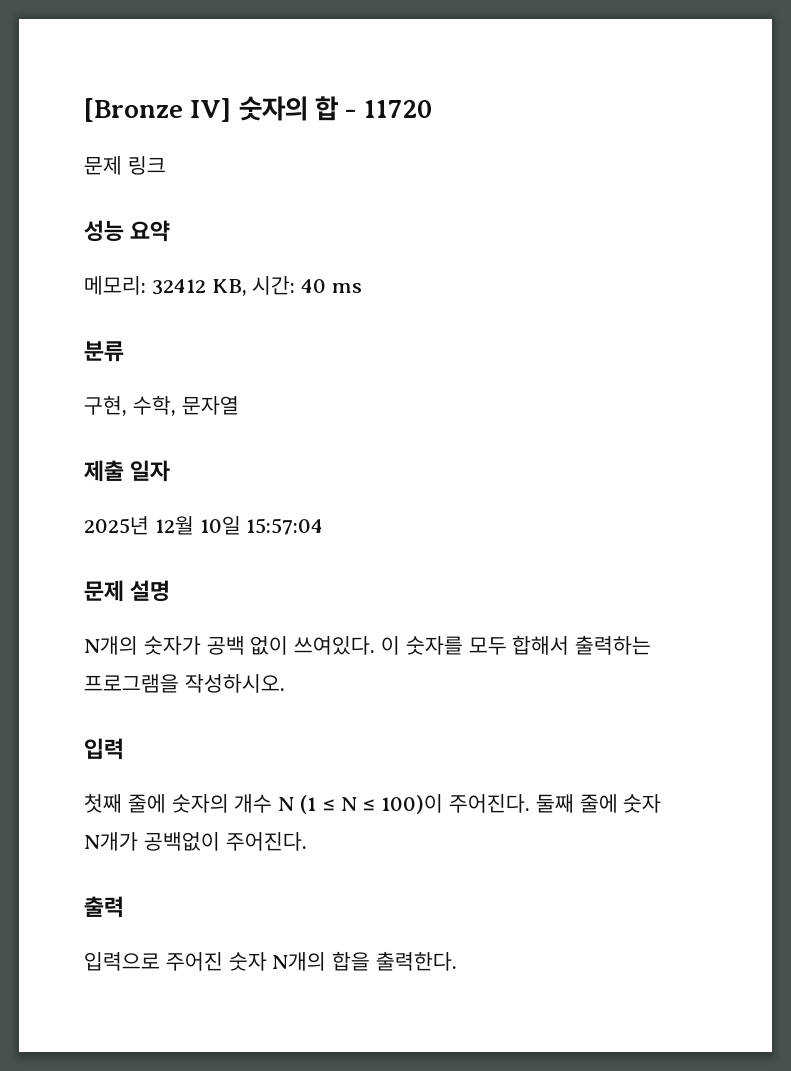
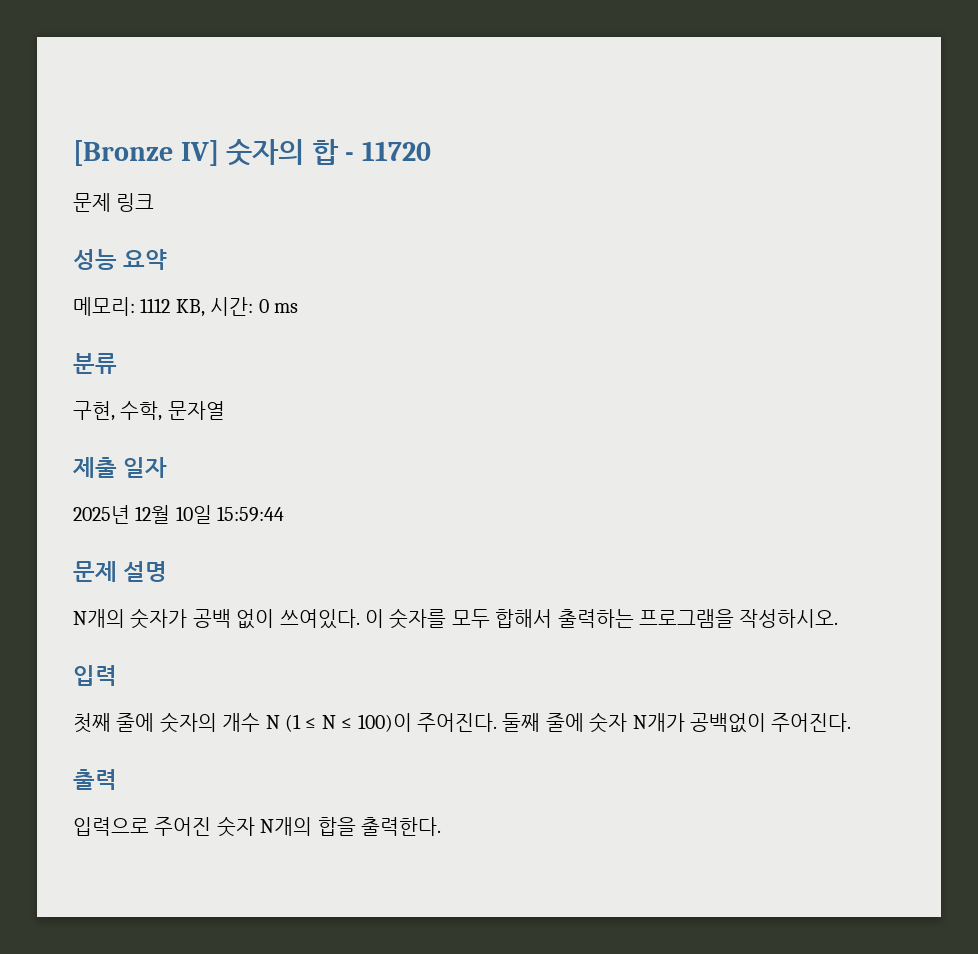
[151,279,206,295] 32412 -> [140,298,171,313] 1112
[301,279,327,293] 40 -> [258,299,269,313] 0
[246,518,324,535] 15:57:04 -> [217,506,285,522] 15:59:44

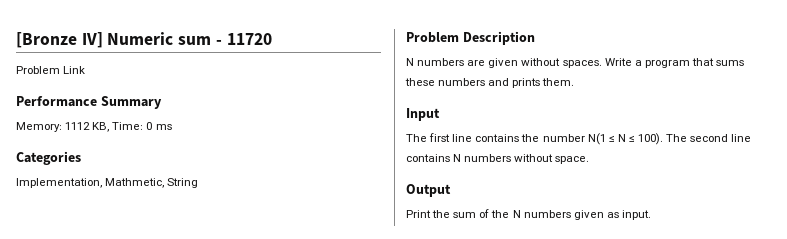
[226,139,339,166] 숫자의 합 -> [107,32,212,45] Numeric sum
[73,193,155,212] [73,249,168,270] [73,297,135,316] 문제 링크 // 성능 요약 // 메모리: -> [16,66,86,74] [16,96,162,109] [16,122,62,132] Problem Link // Performance Summary // Memory:
[210,297,254,316] 시간: -> [112,122,144,130] Time:
[73,353,117,374] [73,401,225,421] [73,457,168,478] [73,505,285,524] [73,561,168,582] [73,608,839,629] [73,665,117,686] [73,712,852,733] [73,769,117,790] [73,816,441,837] 분류 // 구현, 수학, 문자열 // 제출 일자 // 2025년 12월 10일 15:59:44 // 문제 설명 // N개의 숫자가 공백 없이 쓰여있다. 이 숫자를 모두 합해서 출력하는 프로그램을 작성하시오. // 입력 // 첫째 줄에 숫자의 개수 N (1 ≤ N ≤ 100)이 주어진다. 둘째 줄에 숫자 N개가 공백없이 주어진다. // 출력 // 입력으로 주어진 숫자 N개의 합을 출력한다. -> [16,151,81,165] [16,178,199,188] [406,31,535,45] [406,58,745,68] [405,78,575,88] [406,108,440,121] [406,133,752,145] [406,154,590,164] [406,184,451,197] [406,209,651,220] Categories // Implementation, Mathmetic, String // Problem Description // N numbers are given without spaces. Write a program that sums these numbers and prints them. // Input // The first line contains the number N(1 ≤ N ≤ 100). The second line contains N numbers without space. // Output // Print the sum of the N numbers given as input.

